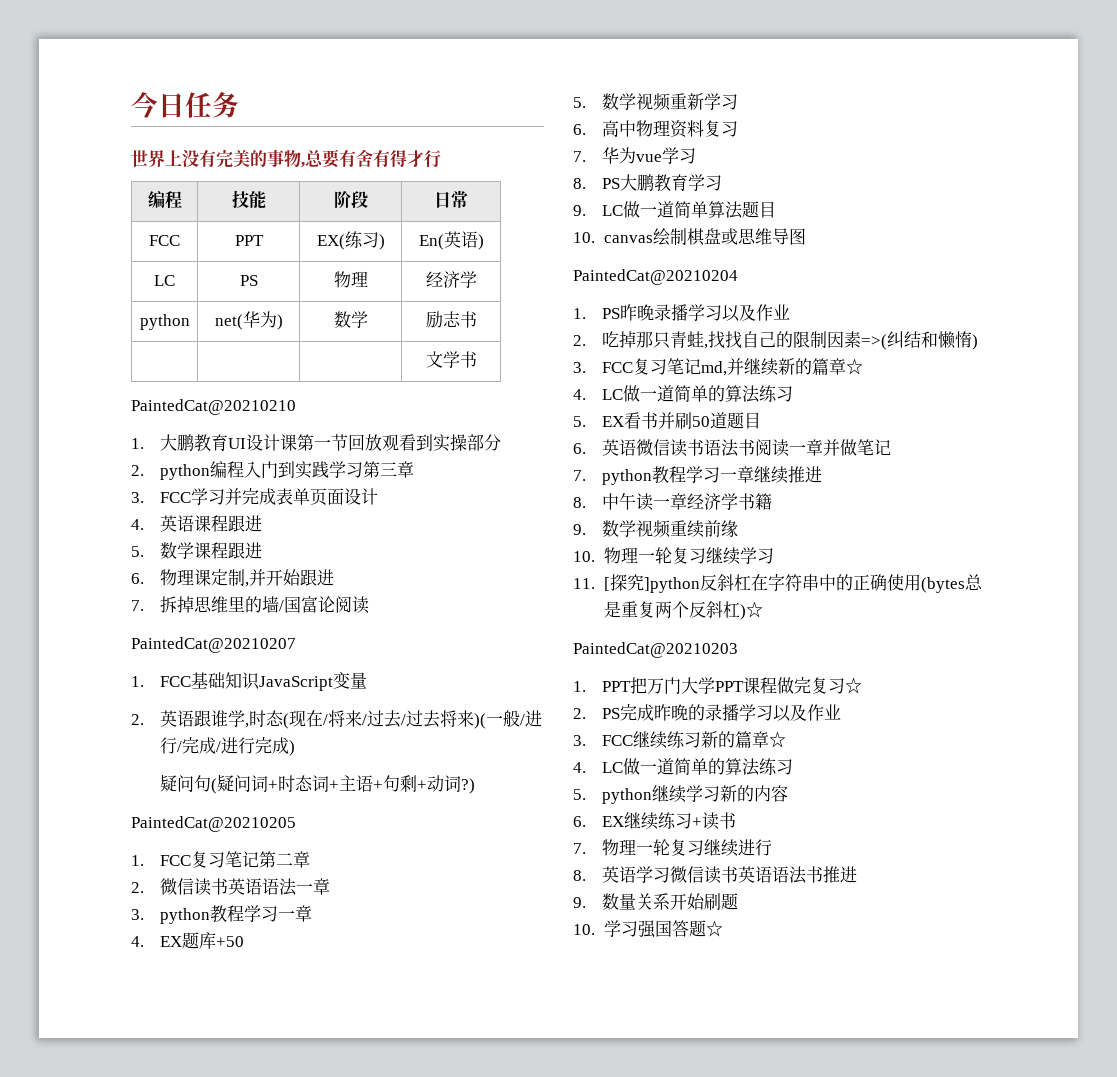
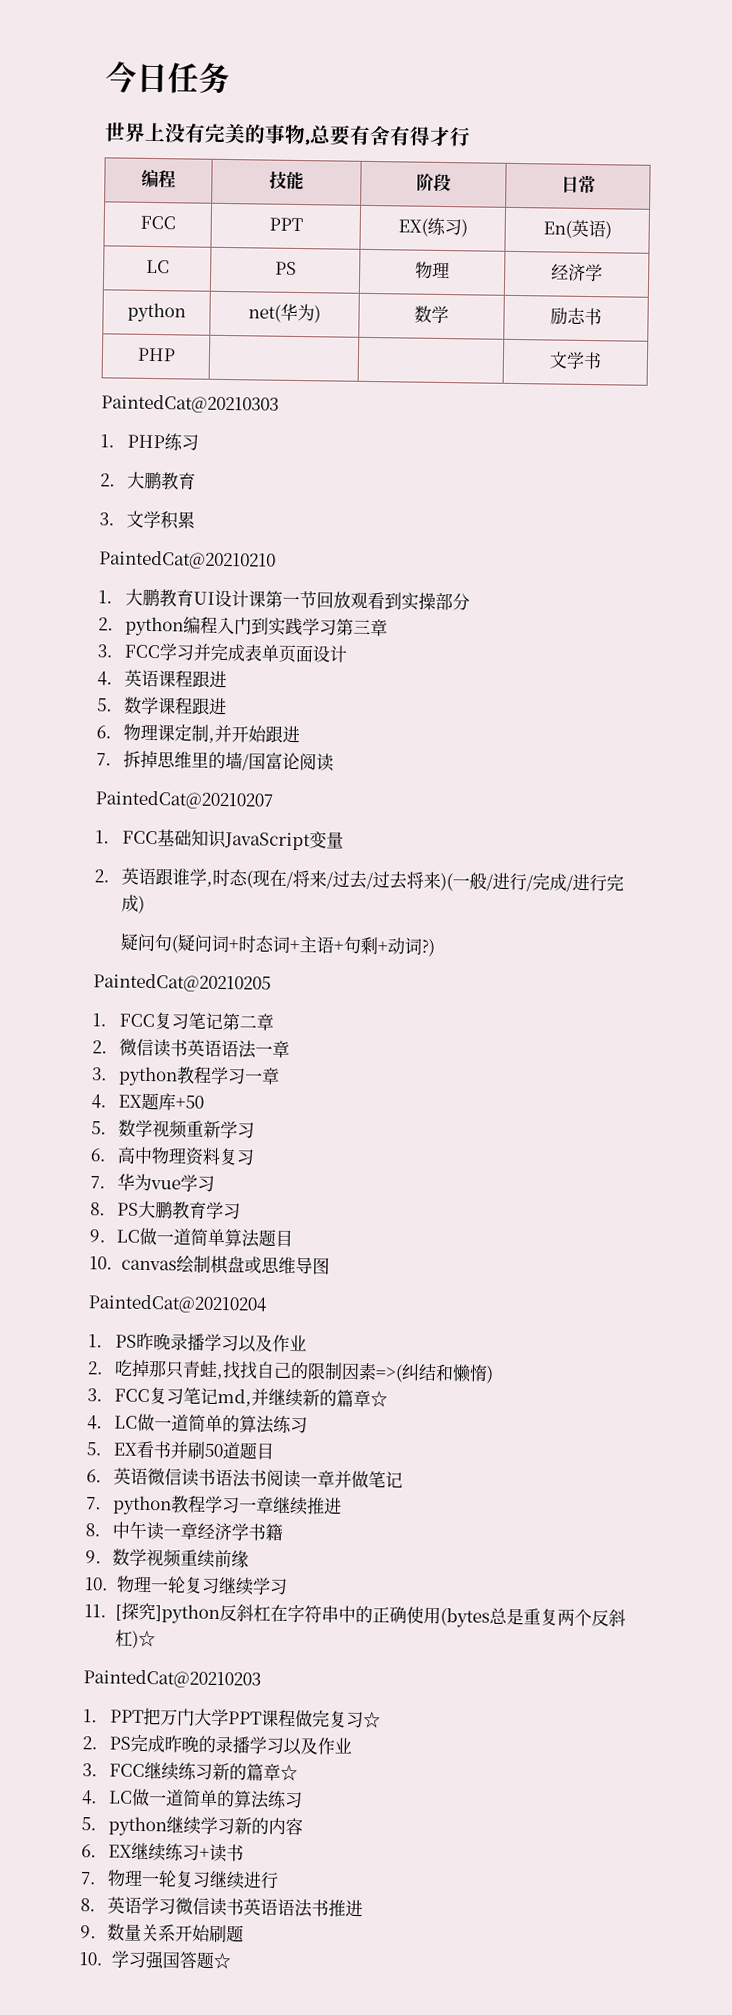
(477, 319) none -> [136,347,176,362] PHP
(477, 359) none -> [101,394,279,414] [100,433,200,451] [100,471,197,491] [99,510,196,530] // PaintedCat@20210303 // 1. PHP练习 // 2.大鹏教育 // 3.文学积累

